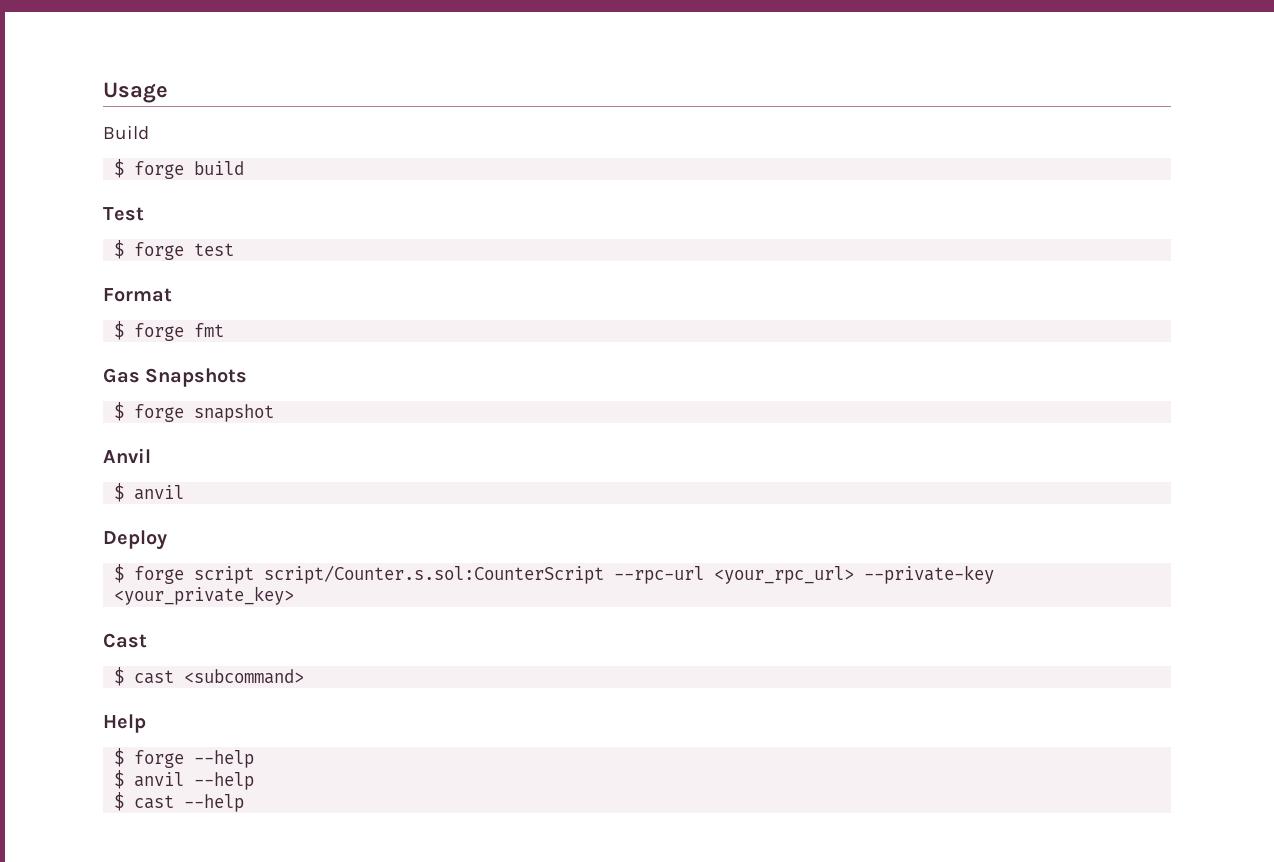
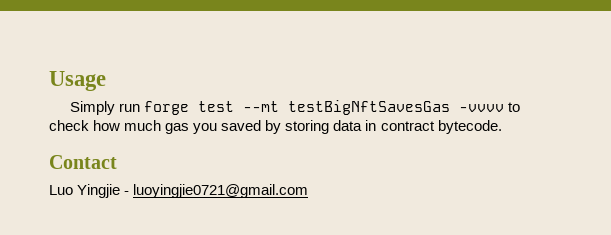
[103,125,149,140] [114,159,245,179] [103,207,144,221] [114,240,235,260] [103,288,172,302] [114,321,225,341] [103,368,248,387] [114,402,275,422] [103,448,151,463] [114,483,185,502] [103,530,167,550] [114,564,995,584] [114,586,295,605] [103,633,147,648] [114,667,305,686] [103,714,146,733] [114,748,255,768] [114,770,255,790] [114,792,245,812] Build // $ forge build // Test // $ forge test // Format // $ forge fmt // Gas Snapshots // $ forge snapshot // Anvil // $ anvil // Deploy // $ forge script script/Counter.s.sol:CounterScript --rpc-url <your_rpc_url> --private-key <your_private_key> // Cast // $ cast <subcommand> // Help // $ forge --help // $ anvil --help // $ cast --help -> [69,100,520,115] [49,120,502,134] [49,155,117,169] [49,184,309,198] Simply run forge test --mt testBigNftSavesGas -vvvv to check how much gas you saved by storing data in contract bytecode. // Contact // Luo Yingjie - luoyingjie0721@gmail.com

